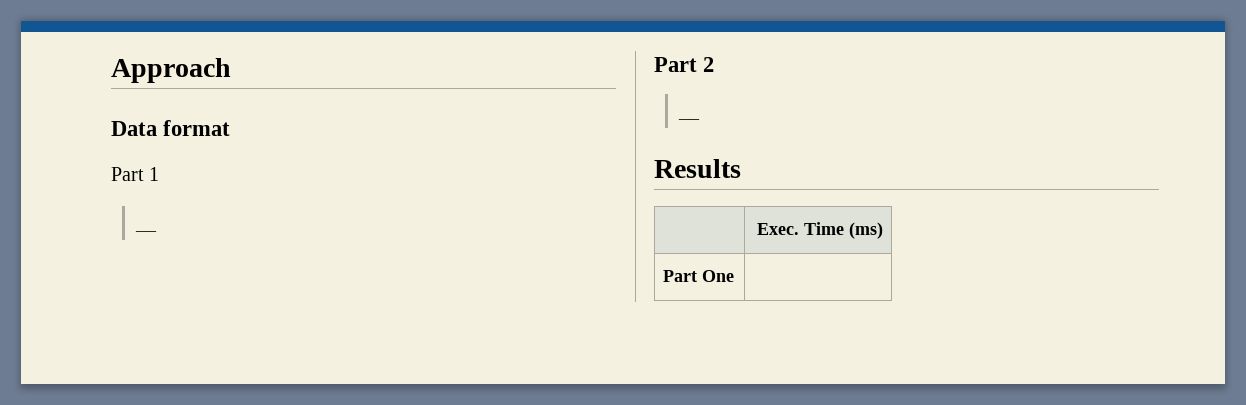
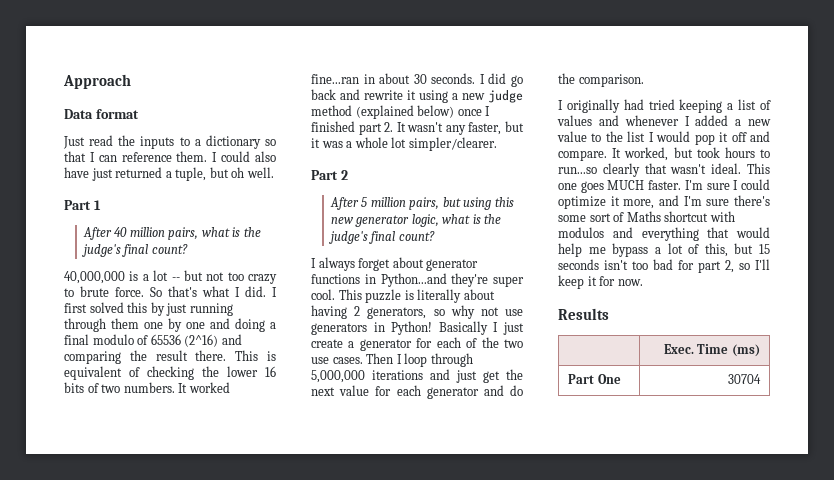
[111,167,160,181] [135,229,158,232] [654,57,715,72] [678,117,701,120] Part 1 // __ // Part 2 // __ -> [63,135,276,149] [64,151,276,162] [64,167,274,181] [64,200,101,210] [82,227,261,240] [81,244,188,257] [64,270,277,284] [64,286,277,297] [64,302,233,316] [64,318,276,332] [64,334,242,347] [64,350,276,364] [64,366,276,380] [64,382,230,393] [311,73,523,87] [311,89,523,103] [311,105,491,119] [311,121,524,135] [311,137,497,151] [311,170,348,180] [329,197,514,210] [330,214,502,227] [328,231,435,244] [311,257,479,271] [311,273,524,287] [311,289,495,303] [311,305,523,319] [311,321,524,335] [311,337,523,351] [311,353,473,367] [311,369,523,383] [311,385,523,399] [558,73,644,87] [558,99,771,113] [557,115,771,126] [557,131,770,145] [558,147,770,161] [558,163,770,177] [558,179,770,193] [558,195,770,209] [558,211,735,222] [558,227,770,241] [558,243,770,257] [558,259,770,273] [558,275,643,289] Just read the inputs to a dictionary so that I can reference them. I could also have just returned a tuple, but oh well. // Part 1 // After 40 million pairs, what is the judge's final count? // 40,000,000 is a lot -- but not too crazy to brute force. So that's what I did. I first solved this by just running through them one by one and doing a final modulo of 65536 (2^16) and comparing the result there. This is equivalent of checking the lower 16 bits of two numbers. It worked fine...ran in about 30 seconds. I did go back and rewrite it using a new judge method (explained below) once I finished part 2. It wasn't any faster, but it was a whole lot simpler/clearer. // Part 2 // After 5 million pairs, but using this new generator logic, what is the judge's final count? // I always forget about generator functions in Python...and they're super cool. This puzzle is literally about having 2 generators, so why not use generators in Python! Basically I just create a generator for each of the two use cases. Then I loop through 5,000,000 iterations and just get the next value for each generator and do the comparison. // I originally had tried keeping a list of values and whenever I added a new value to the list I would pop it off and compare. It worked, but took hours to run...so clearly that wasn't ideal. This one goes MUCH faster. I'm sure I could optimize it more, and I'm sure there's some sort of Maths shortcut with modulos and everything that would help me bypass a lot of this, but 15 seconds isn't too bad for part 2, so I'll keep it for now.
(734, 276) none -> [727,374,761,384] 30704

